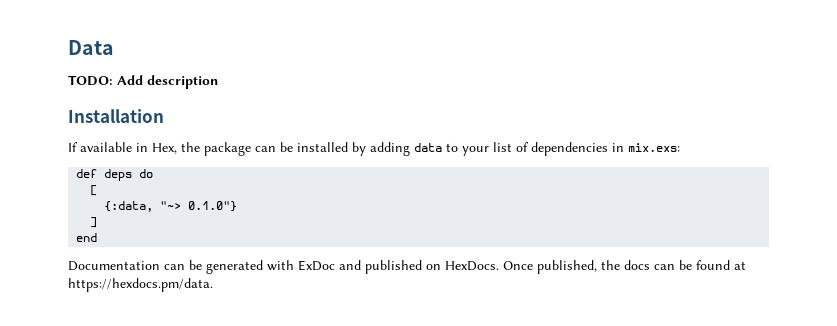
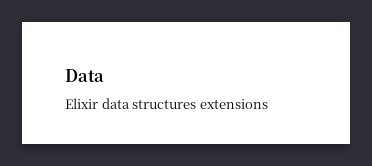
[68,75,218,89] [68,109,164,123] [68,142,680,156] [76,169,154,181] [90,185,98,196] [104,201,238,212] [90,217,98,228] [76,233,98,242] [68,260,746,274] [68,278,213,292] TODO: Add description // Installation // If available in Hex, the package can be installed by adding data to your list of dependencies in mix.exs: // def deps do // [ // {:data, "~> 0.1.0"} // ] // end // Documentation can be generated with ExDoc and published on HexDocs. Once published, the docs can be found at https://hexdocs.pm/data. -> [65,98,268,109] Elixir data structures extensions

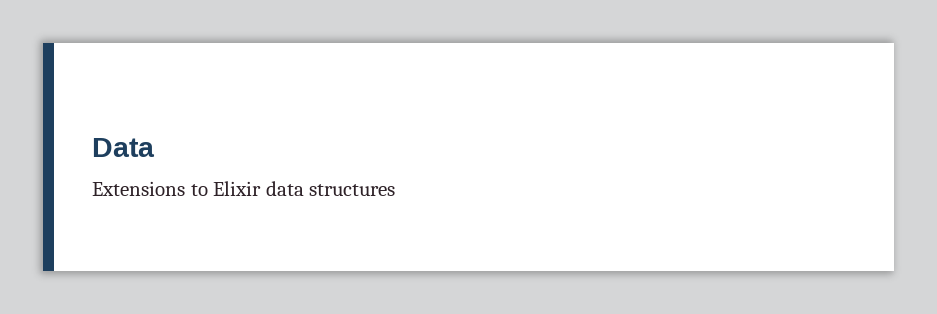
(104, 75) none -> [92,181,208,196] Extensions to
[199,99,268,109] extensions -> (396, 190) none

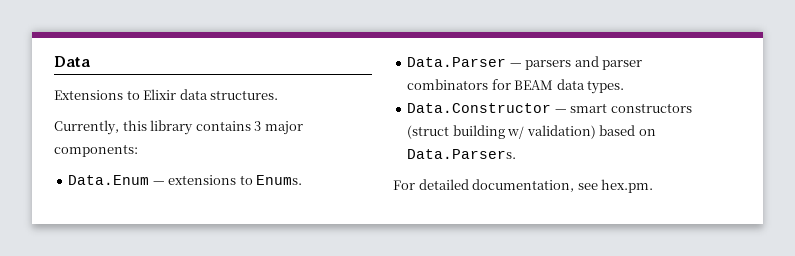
[309,184,396,196] structures -> [210,90,279,100] [54,120,303,135] [54,144,138,157] [68,175,303,185] [407,56,643,70] [407,79,625,94] [407,103,692,113] [407,125,656,139] [407,149,517,159] [393,179,654,193] structures. // Currently, this library contains 3 major components: // Data.Enum — extensions to Enums. // Data.Parser — parsers and parser combinators for BEAM data types. // Data.Constructor — smart constructors (struct building w/ validation) based on Data.Parsers. // For detailed documentation, see hex.pm.

